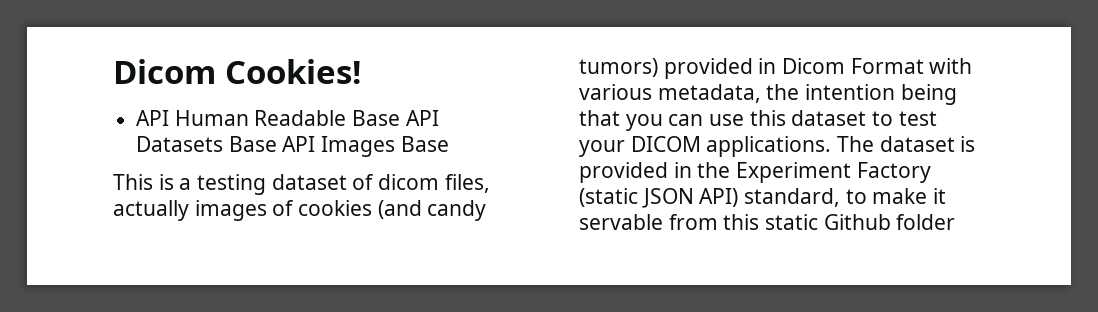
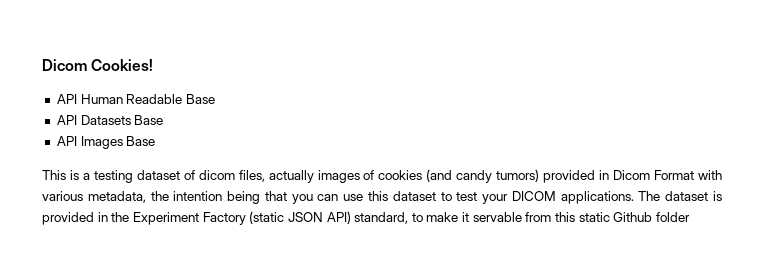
(401, 118) none -> (215, 99) //
(277, 144) none -> (164, 120) //

